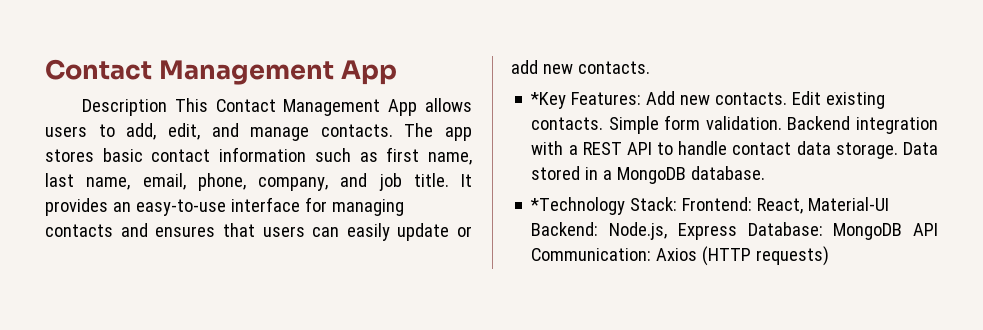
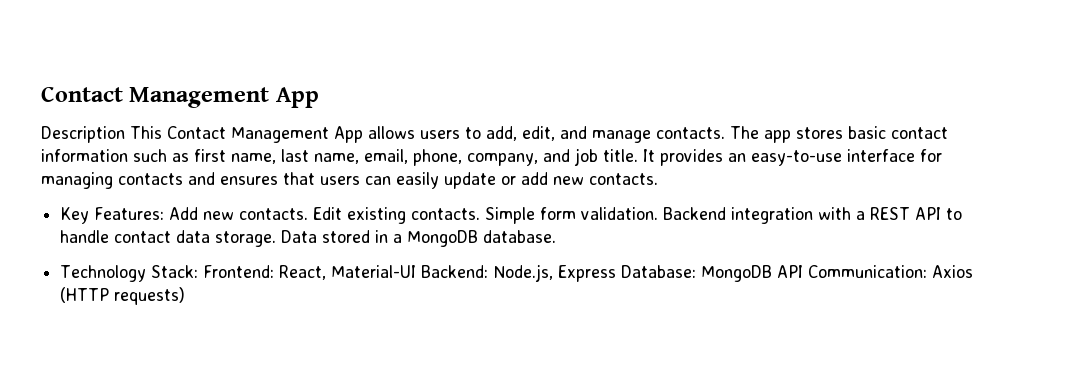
[530,92,567,109] *Key -> [60,207,90,224] Key
[530,197,626,215] *Technology -> [60,265,147,282] Technology

